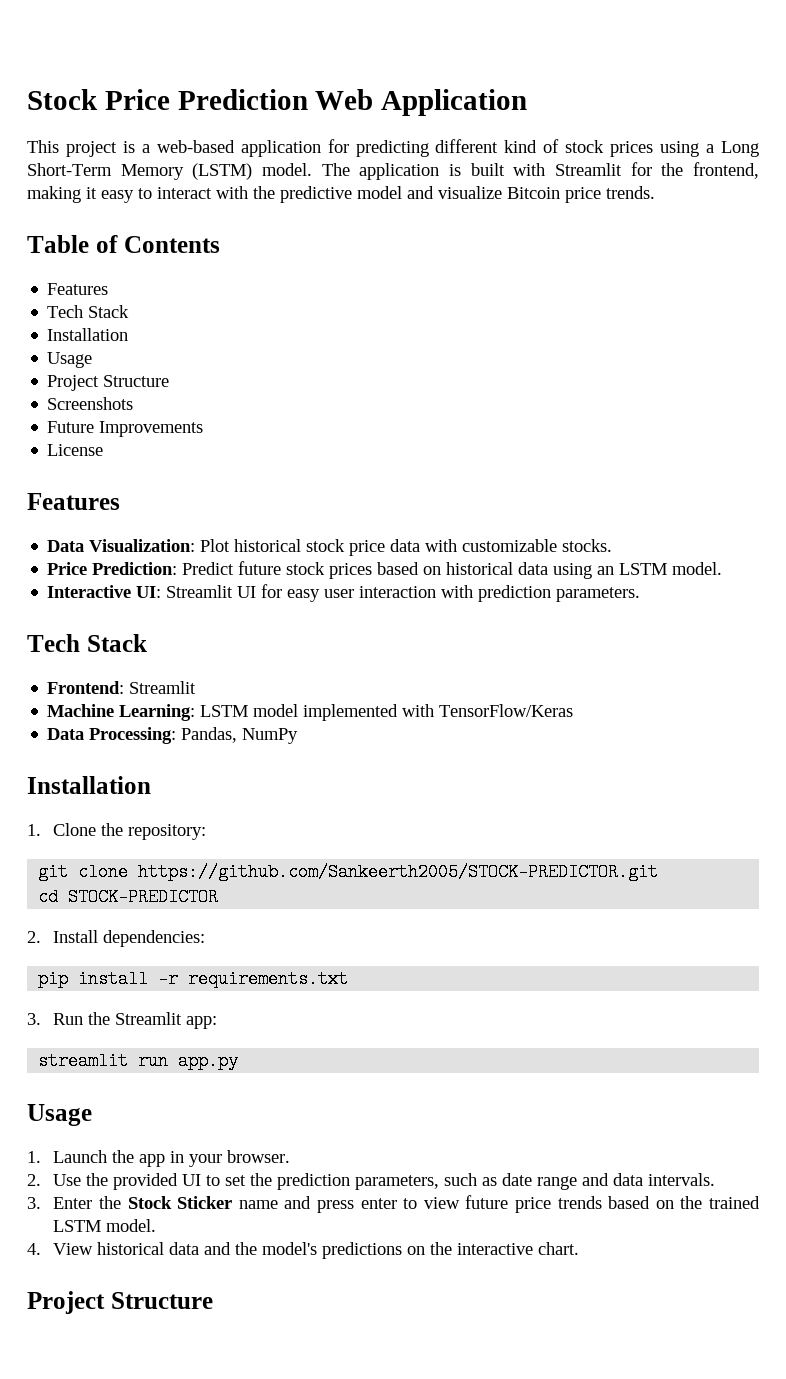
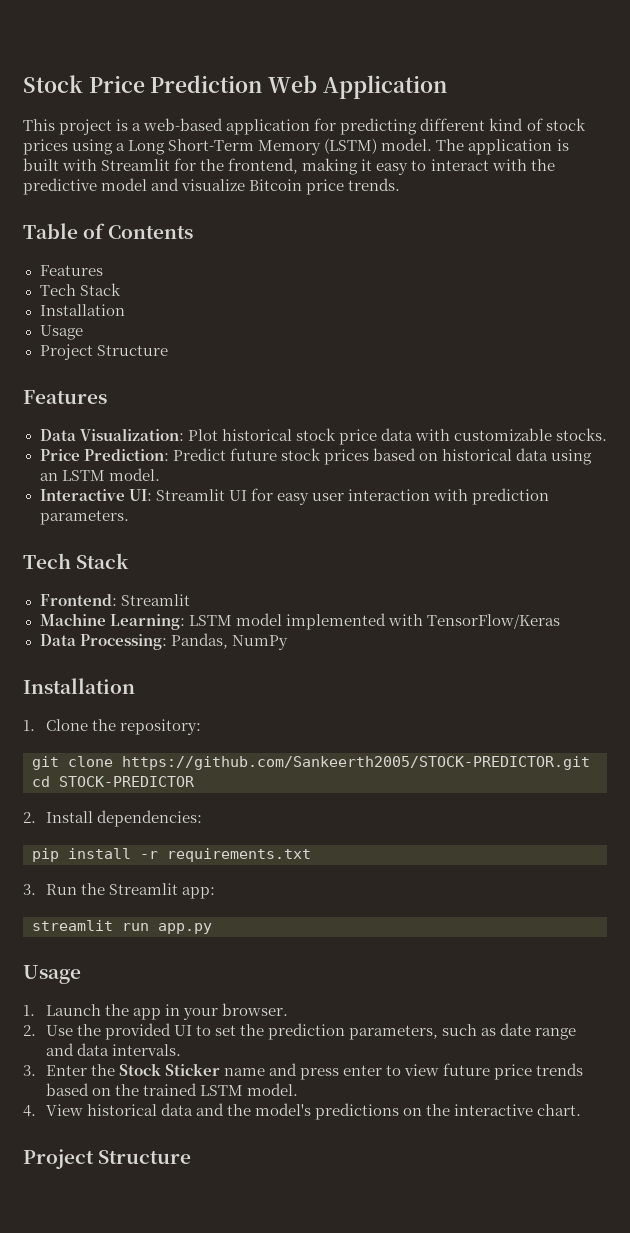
[47,397,134,410] [47,421,204,437] [47,444,104,456] // Screenshots // Future Improvements // License -> (168, 350) none

